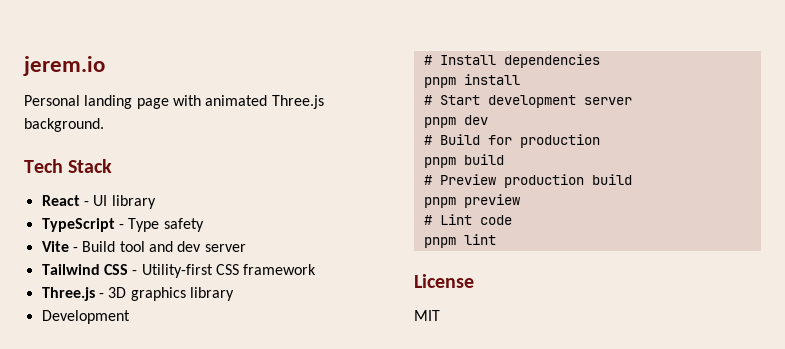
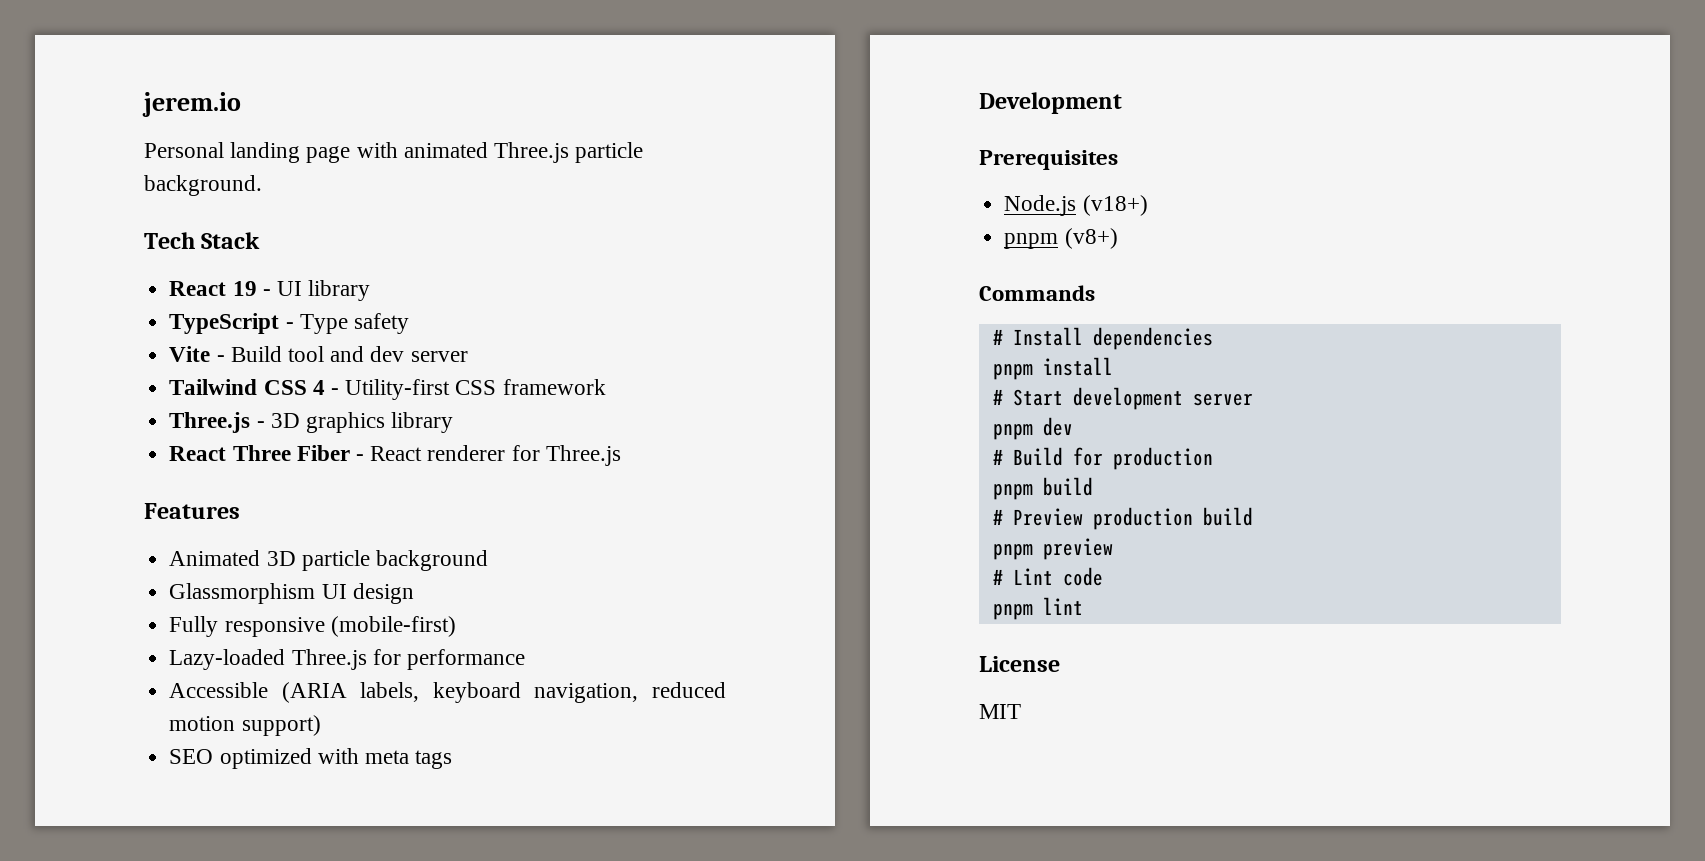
(324, 102) none -> [575,142,644,163] particle
(80, 200) none -> [232,281,257,296] 19
(128, 269) none -> [312,380,325,395] 4
[41,310,130,324] Development -> [169,445,621,466] [144,503,240,519] [169,550,488,571] [169,583,414,604] [169,616,456,637] [169,649,525,670] [169,682,726,703] [169,715,321,736] [169,748,453,769] [979,92,1122,114] [979,150,1118,170] [1004,195,1148,216] [1004,228,1118,249] [979,285,1095,301] React Three Fiber - React renderer for Three.js // Features // Animated 3D particle background // Glassmorphism UI design // Fully responsive (mobile-first) // Lazy-loaded Three.js for performance // Accessible (ARIA labels, keyboard navigation, reduced motion support) // SEO optimized with meta tags // Development // Prerequisites // Node.js (v18+) // pnpm (v8+) // Commands

